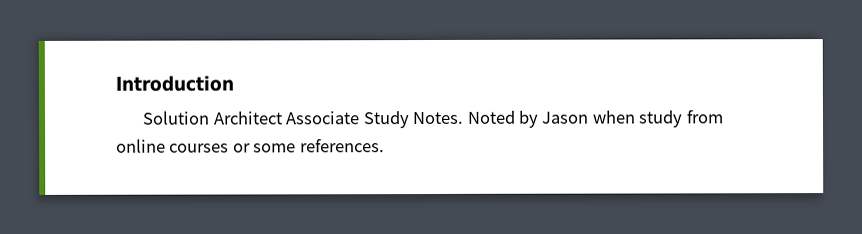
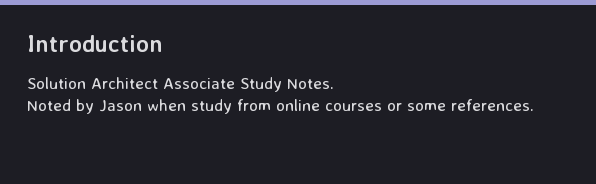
(465, 118) none -> (334, 84) //

